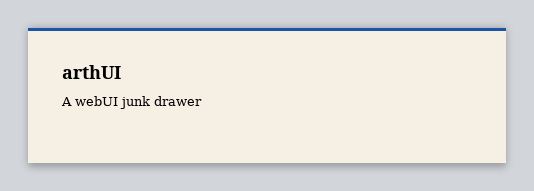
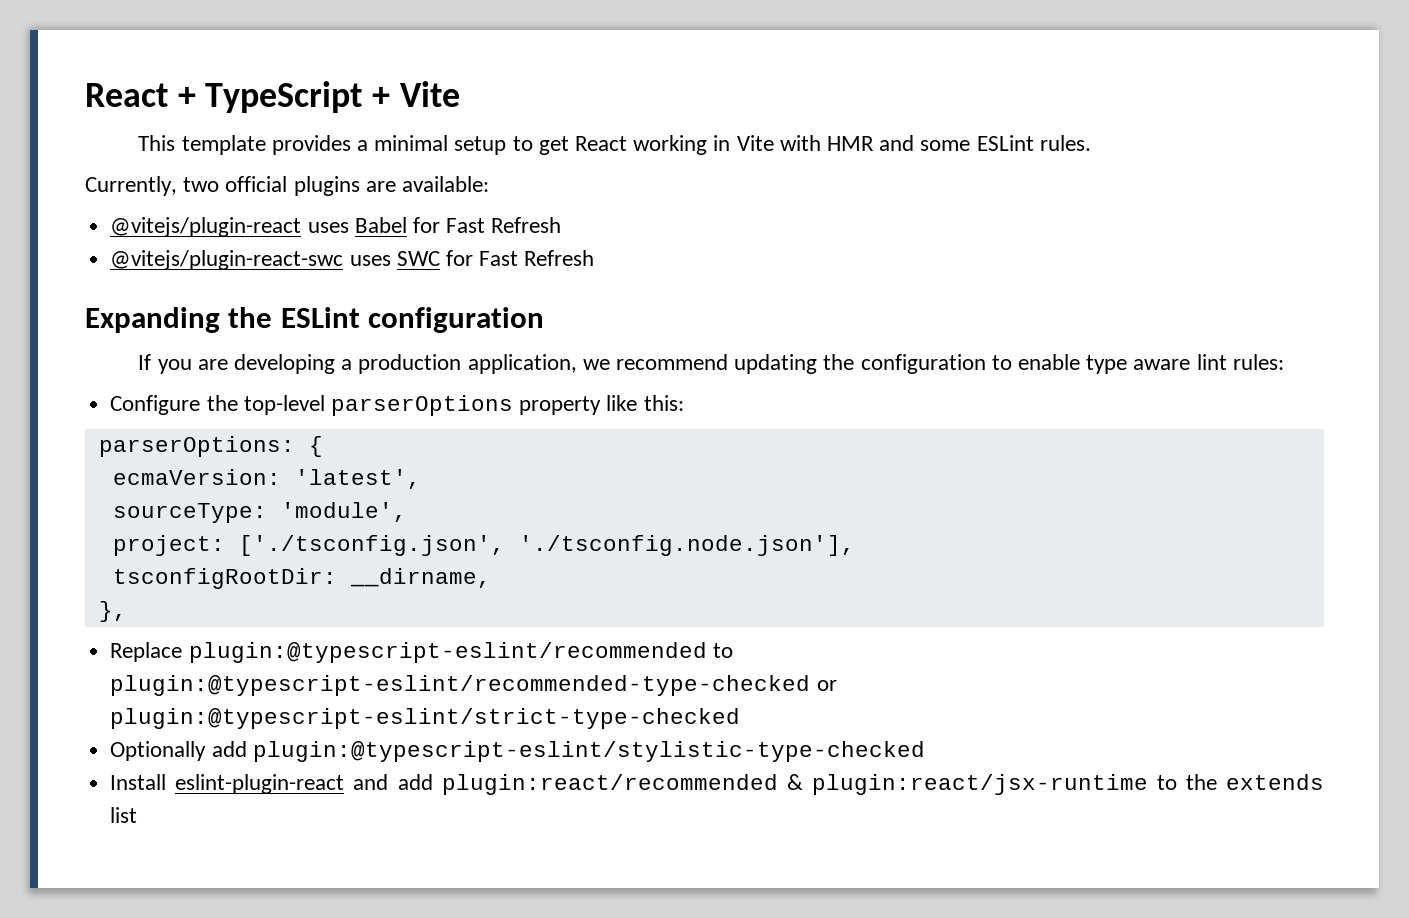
[62,65,121,79] [61,96,202,109] arthUI // A webUI junk drawer -> [85,81,460,113] [138,135,1091,155] [85,176,490,196] [110,217,562,237] [110,250,595,270] [85,307,545,333] [138,354,1284,374] [110,395,684,416] [98,436,323,457] [112,469,421,489] [112,502,407,523] [112,535,855,556] [112,568,491,589] [98,601,127,622] [110,642,733,663] [110,675,837,696] [110,708,741,729] [110,741,925,762] [110,774,1324,795] [110,807,138,823] React + TypeScript + Vite // This template provides a minimal setup to get React working in Vite with HMR and some ESLint rules. // Currently, two official plugins are available: // @vitejs/plugin-react uses Babel for Fast Refresh // @vitejs/plugin-react-swc uses SWC for Fast Refresh // Expanding the ESLint configuration // If you are developing a production application, we recommend updating the configuration to enable type aware lint rules: // Configure the top-level parserOptions property like this: // parserOptions: { // ecmaVersion: 'latest', // sourceType: 'module', // project: ['./tsconfig.json', './tsconfig.node.json'], // tsconfigRootDir: __dirname, // }, // Replace plugin:@typescript-eslint/recommended to plugin:@typescript-eslint/recommended-type-checked or plugin:@typescript-eslint/strict-type-checked // Optionally add plugin:@typescript-eslint/stylistic-type-checked // Install eslint-plugin-react and add plugin:react/recommended & plugin:react/jsx-runtime to the extends list

